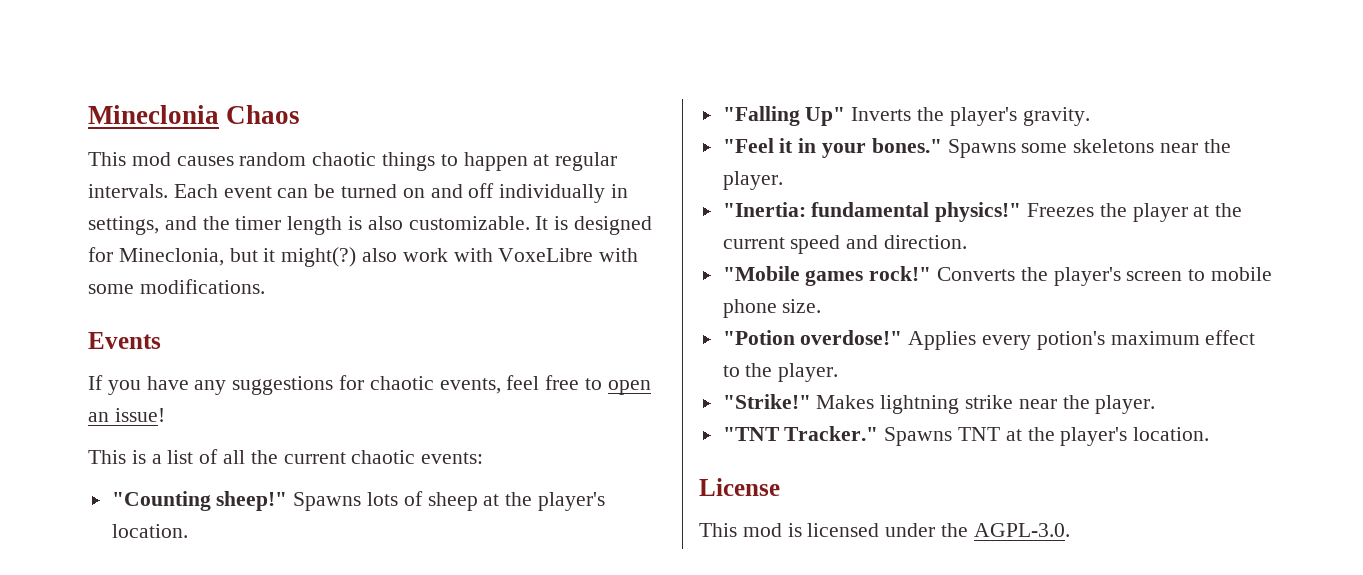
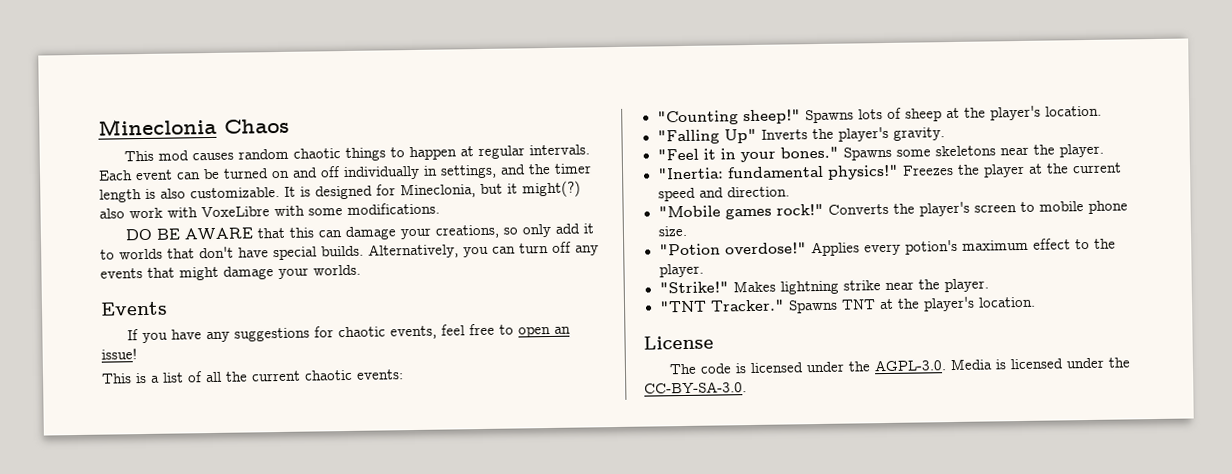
(265, 286) none -> [124,223,594,241] [100,241,599,261] [100,264,361,281] // DO BE AWARE that this can damage your creations, so only add it to worlds that don't have special builds. Alternatively, you can turn off any events that might damage your worlds.
[699,523,782,537] This mod -> [668,363,732,375] The code
(1070, 530) none -> [949,357,1130,371] [644,381,747,394] Media is licensed under the CC-BY-SA-3.0.

